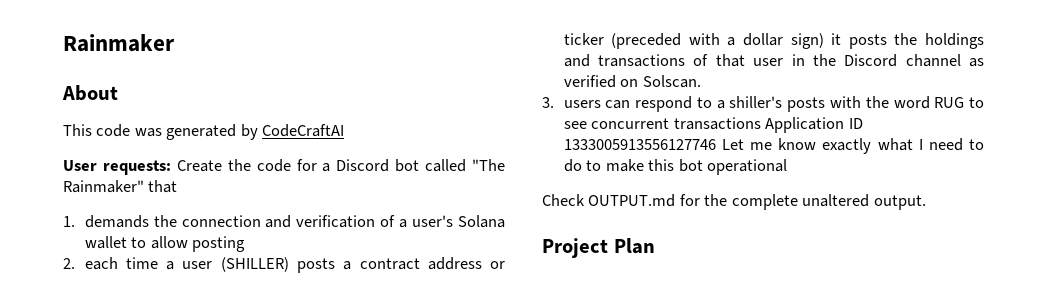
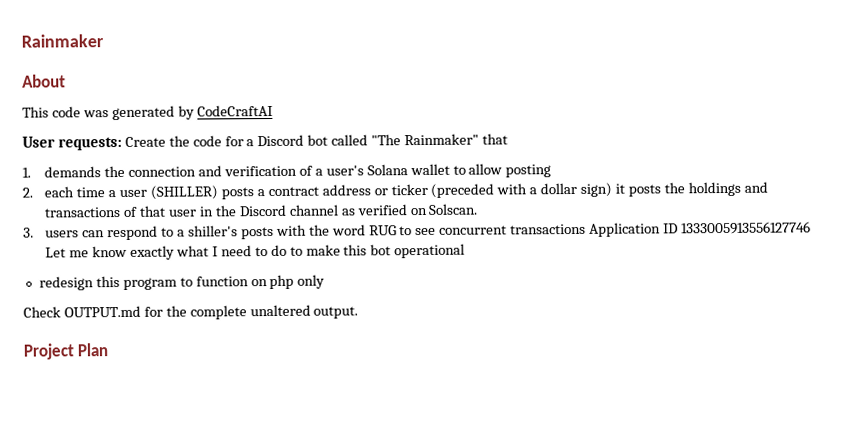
(788, 167) none -> [38,274,326,291] // redesign this program to function on php only

